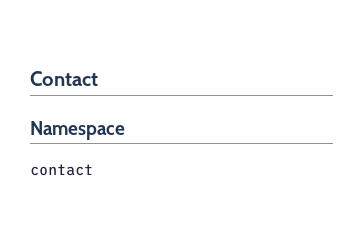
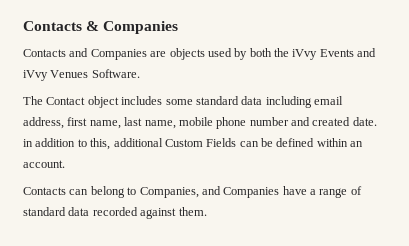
[30,71,98,86] [30,121,125,140] [30,164,93,176] Contact // Namespace // contact -> [23,21,179,34] [23,48,377,60] [23,69,140,81] [23,96,343,108] [23,117,377,129] [23,138,364,150] [23,160,65,168] [23,186,362,198] [23,207,207,219] Contacts & Companies // Contacts and Companies are objects used by both the iVvy Events and iVvy Venues Software. // The Contact object includes some standard data including email address, first name, last name, mobile phone number and created date. in addition to this, additional Custom Fields can be defined within an account. // Contacts can belong to Companies, and Companies have a range of standard data recorded against them.

